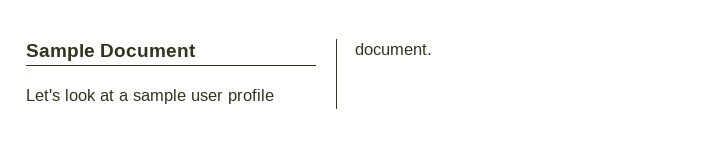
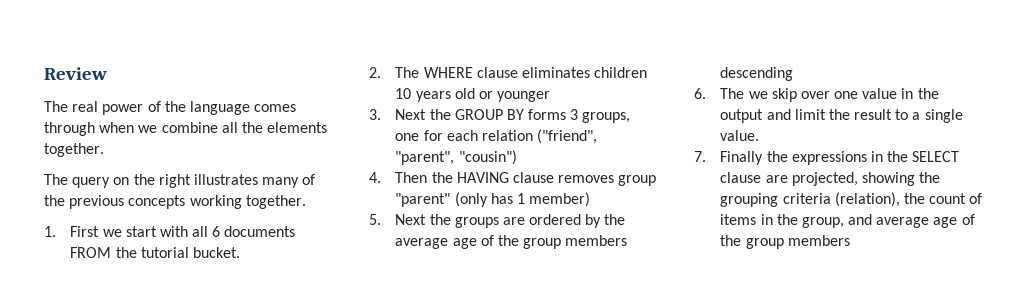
[26,44,197,61] [26,89,274,104] [355,43,432,55] Sample Document // Let's look at a sample user profile document. -> [44,67,107,80] [44,101,297,115] [44,122,328,136] [44,143,104,157] [44,174,316,188] [44,195,306,209] [44,226,296,237] [70,247,240,258] [369,67,648,78] [395,88,551,102] [369,109,631,123] [395,129,598,144] [395,150,517,165] [369,172,657,186] [395,192,591,207] [369,214,626,228] [395,235,628,249] [720,67,794,81] [694,88,939,102] [720,109,963,123] [720,130,760,141] [694,151,960,165] [720,172,941,186] [720,192,983,207] [720,214,975,228] [720,235,850,249] Review // The real power of the language comes through when we combine all the elements together. // The query on the right illustrates many of the previous concepts working together. // 1. First we start with all 6 documents FROM the tutorial bucket. // 2. The WHERE clause eliminates children 10 years old or younger // 3. Next the GROUP BY forms 3 groups, one for each relation ("friend", "parent", "cousin") // 4. Then the HAVING clause removes group "parent" (only has 1 member) // 5. Next the groups are ordered by the average age of the group members descending // 6. The we skip over one value in the output and limit the result to a single value. // 7. Finally the expressions in the SELECT clause are projected, showing the grouping criteria (relation), the count of items in the group, and average age of the group members

